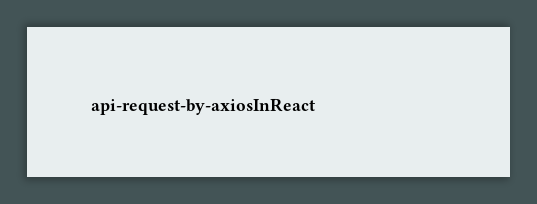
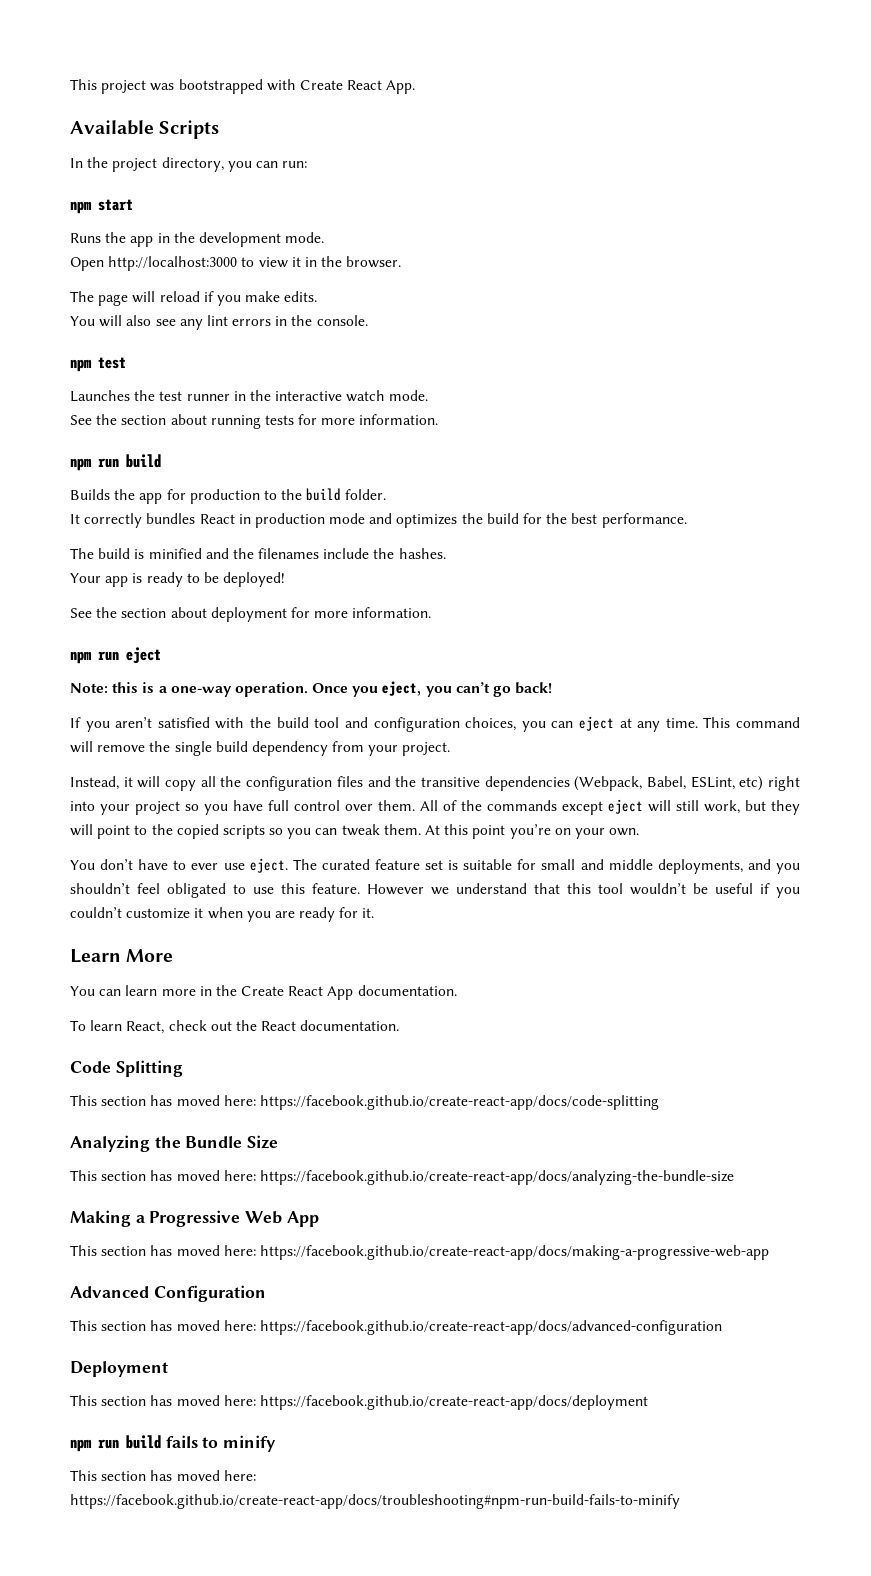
[91,98,315,115] api-request-by-axiosInReact -> [70,79,416,94] [70,120,220,139] [70,157,308,172] [70,199,133,214] [70,232,325,247] [70,256,402,271] [70,291,318,306] [70,315,368,330] [70,357,126,372] [70,390,429,402] [70,414,439,429] [70,454,161,471] [70,488,387,504] [70,513,687,528] [70,548,446,559] [70,572,286,587] [70,607,432,622] [70,647,161,664] [70,681,553,697] [70,716,800,732] [70,741,451,756] [70,776,800,791] [70,799,800,815] [70,824,640,839] [70,858,800,874] [70,883,800,898] [70,907,375,922] [70,949,174,963] [70,985,457,1000] [70,1020,400,1034] [70,1060,183,1077] [70,1095,659,1110] [70,1135,279,1152] [70,1170,734,1185] [70,1210,319,1227] [70,1245,769,1260] [70,1285,266,1302] [70,1320,722,1335] [70,1361,168,1377] [70,1395,648,1410] [70,1435,277,1452] [70,1470,256,1481] [70,1494,680,1509] This project was bootstrapped with Create React App. // Available Scripts // In the project directory, you can run: // npm start // Runs the app in the development mode. // Open http://localhost:3000 to view it in the browser. // The page will reload if you make edits. // You will also see any lint errors in the console. // npm test // Launches the test runner in the interactive watch mode. // See the section about running tests for more information. // npm run build // Builds the app for production to the build folder. // It correctly bundles React in production mode and optimizes the build for the best performance. // The build is minified and the filenames include the hashes. // Your app is ready to be deployed! // See the section about deployment for more information. // npm run eject // Note: this is a one-way operation. Once you eject, you can’t go back! // If you aren’t satisfied with the build tool and configuration choices, you can eject at any time. This command will remove the single build dependency from your project. // Instead, it will copy all the configuration files and the transitive dependencies (Webpack, Babel, ESLint, etc) right into your project so you have full control over them. All of the commands except eject will still work, but they will point to the copied scripts so you can tweak them. At this point you’re on your own. // You don’t have to ever use eject. The curated feature set is suitable for small and middle deployments, and you shouldn’t feel obligated to use this feature. However we understand that this tool wouldn’t be useful if you couldn’t customize it when you are ready for it. // Learn More // You can learn more in the Create React App documentation. // To learn React, check out the React documentation. // Code Splitting // This section has moved here: https://facebook.github.io/create-react-app/docs/code-splitting // Analyzing the Bundle Size // This section has moved here: https://facebook.github.io/create-react-app/docs/analyzing-the-bundle-size // Making a Progressive Web App // This section has moved here: https://facebook.github.io/create-react-app/docs/making-a-progressive-web-app // Advanced Configuration // This section has moved here: https://facebook.github.io/create-react-app/docs/advanced-configuration // Deployment // This section has moved here: https://facebook.github.io/create-react-app/docs/deployment // npm run build fails to minify // This section has moved here: https://facebook.github.io/create-react-app/docs/troubleshooting#npm-run-build-fails-to-minify

